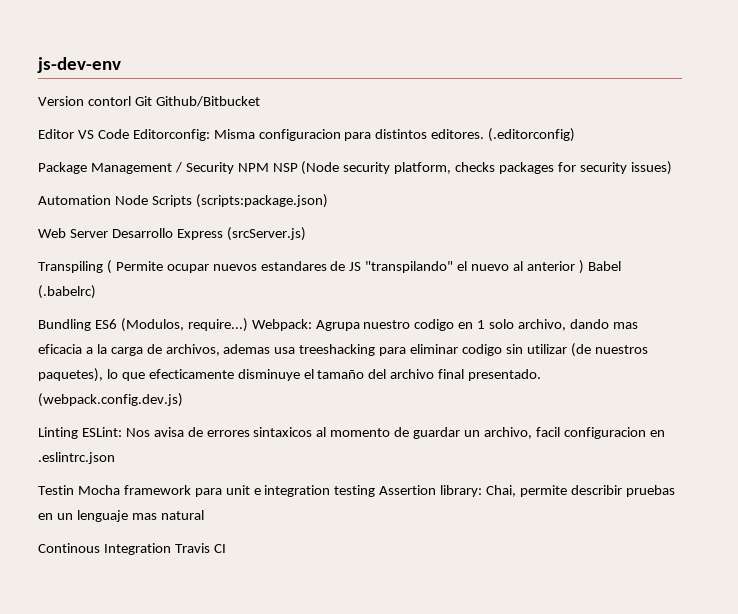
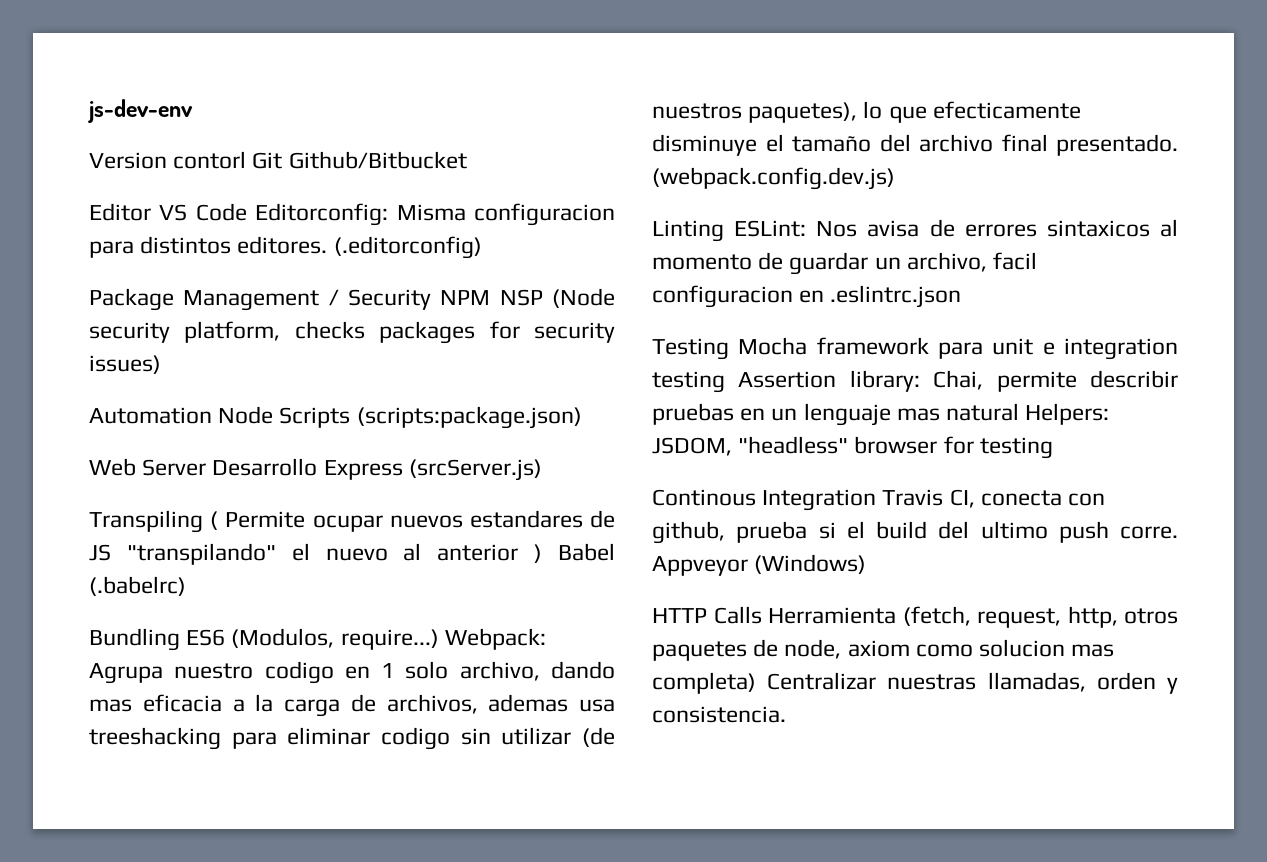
[38,485,74,495] Testin -> [652,338,729,360] Testing
[38,543,226,555] // Continous Integration Travis CI -> [1025,403,1110,425] [652,436,1053,459] [652,489,1106,511] [652,521,1178,544] [652,554,867,576] [652,606,1178,628] [652,639,1115,661] [652,672,1178,694] [652,706,786,723] Helpers: JSDOM, "headless" browser for testing // Continous Integration Travis CI, conecta con github, prueba si el build del ultimo push corre. Appveyor (Windows) // HTTP Calls Herramienta (fetch, request, http, otros paquetes de node, axiom como solucion mas completa) Centralizar nuestras llamadas, orden y consistencia.

